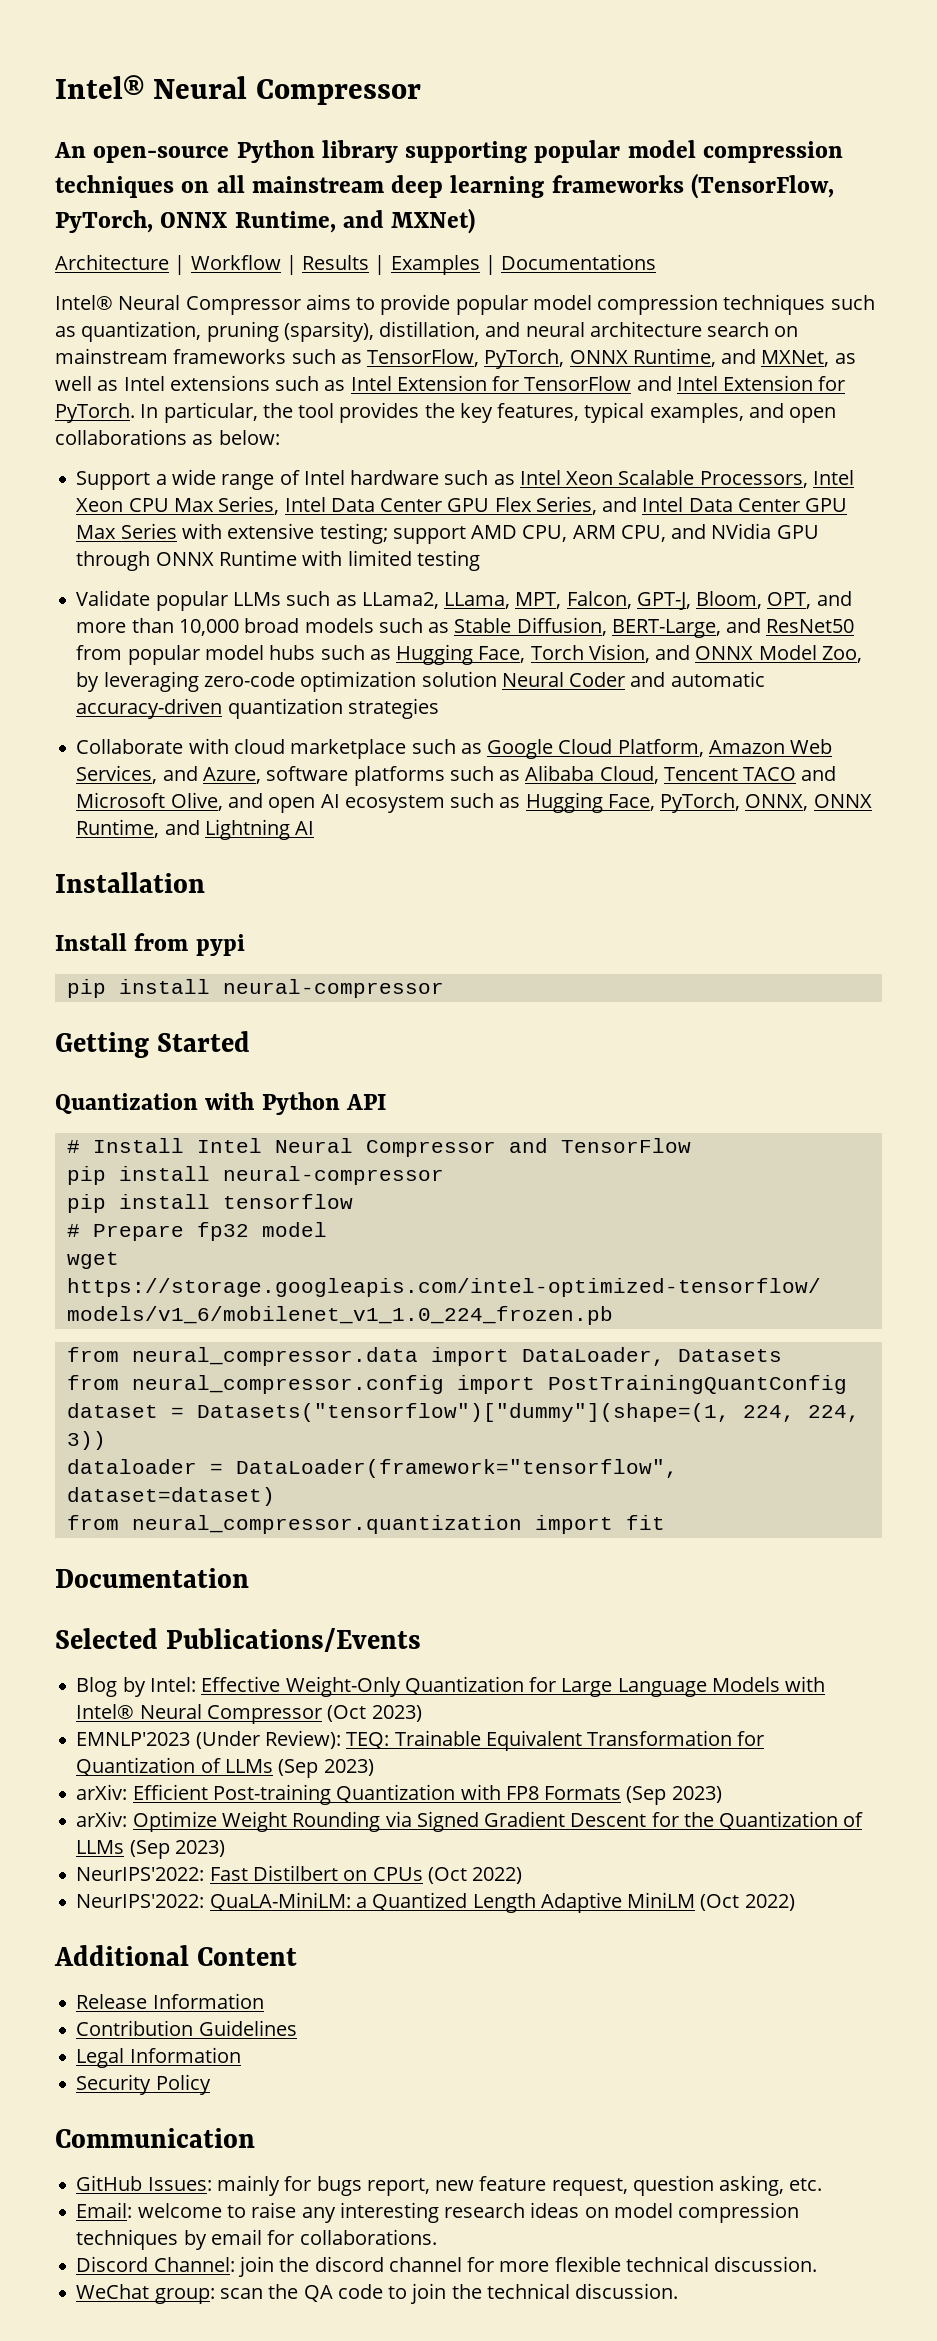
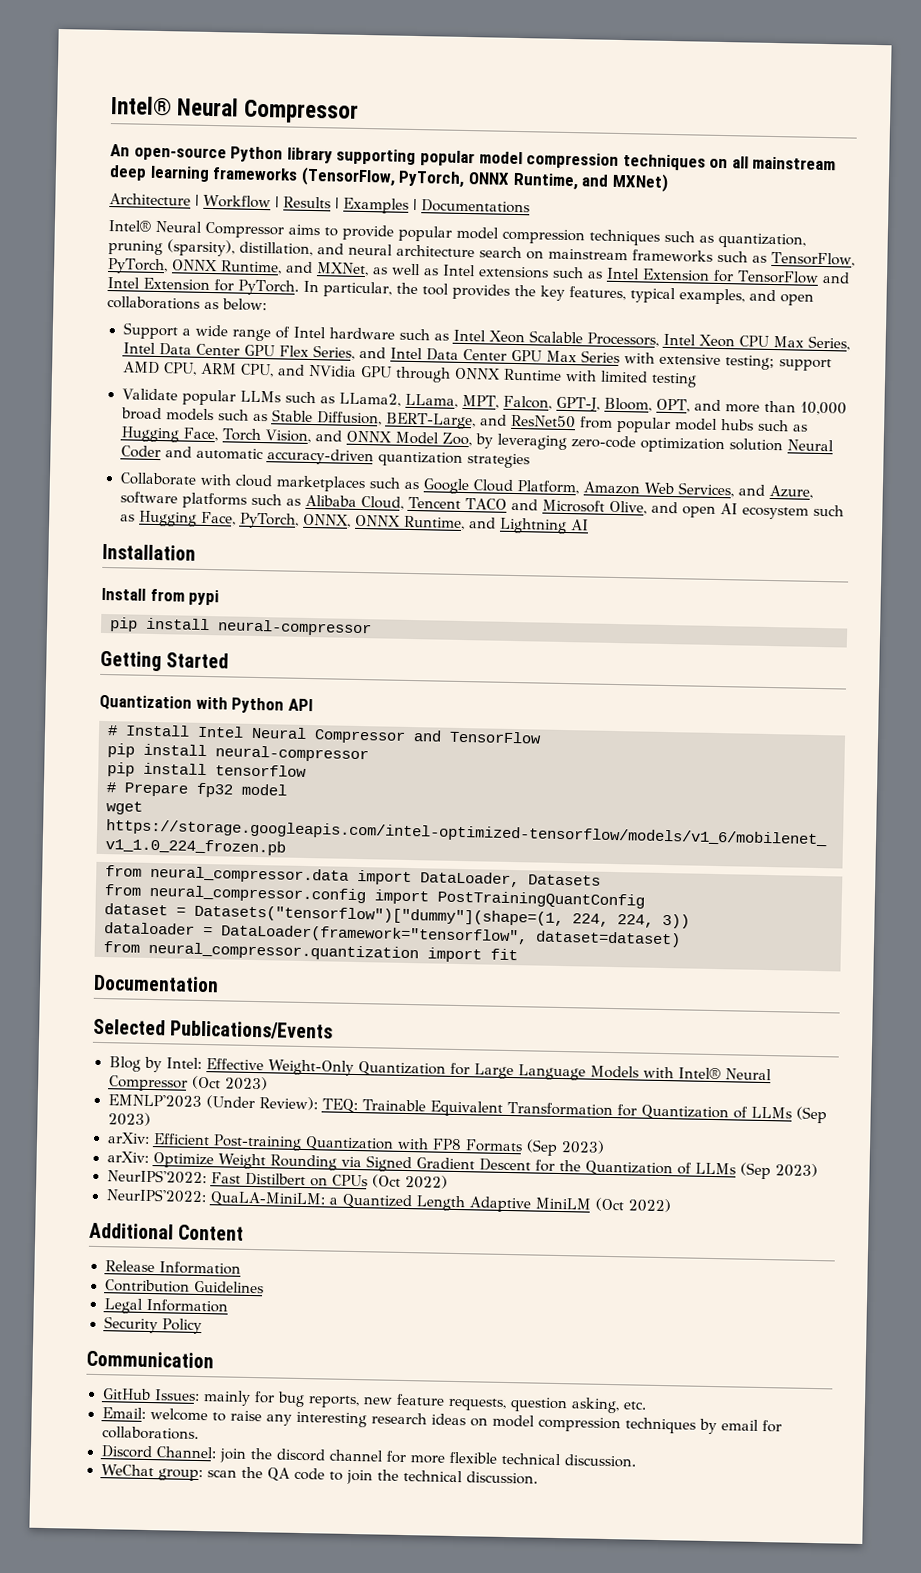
[290,739,407,759] marketplace -> [275,475,366,493] marketplaces
[316,2176,430,2196] bugs report, -> [276,1391,360,1409] bug reports,
[551,2178,628,2196] request, -> [447,1397,507,1412] requests,

